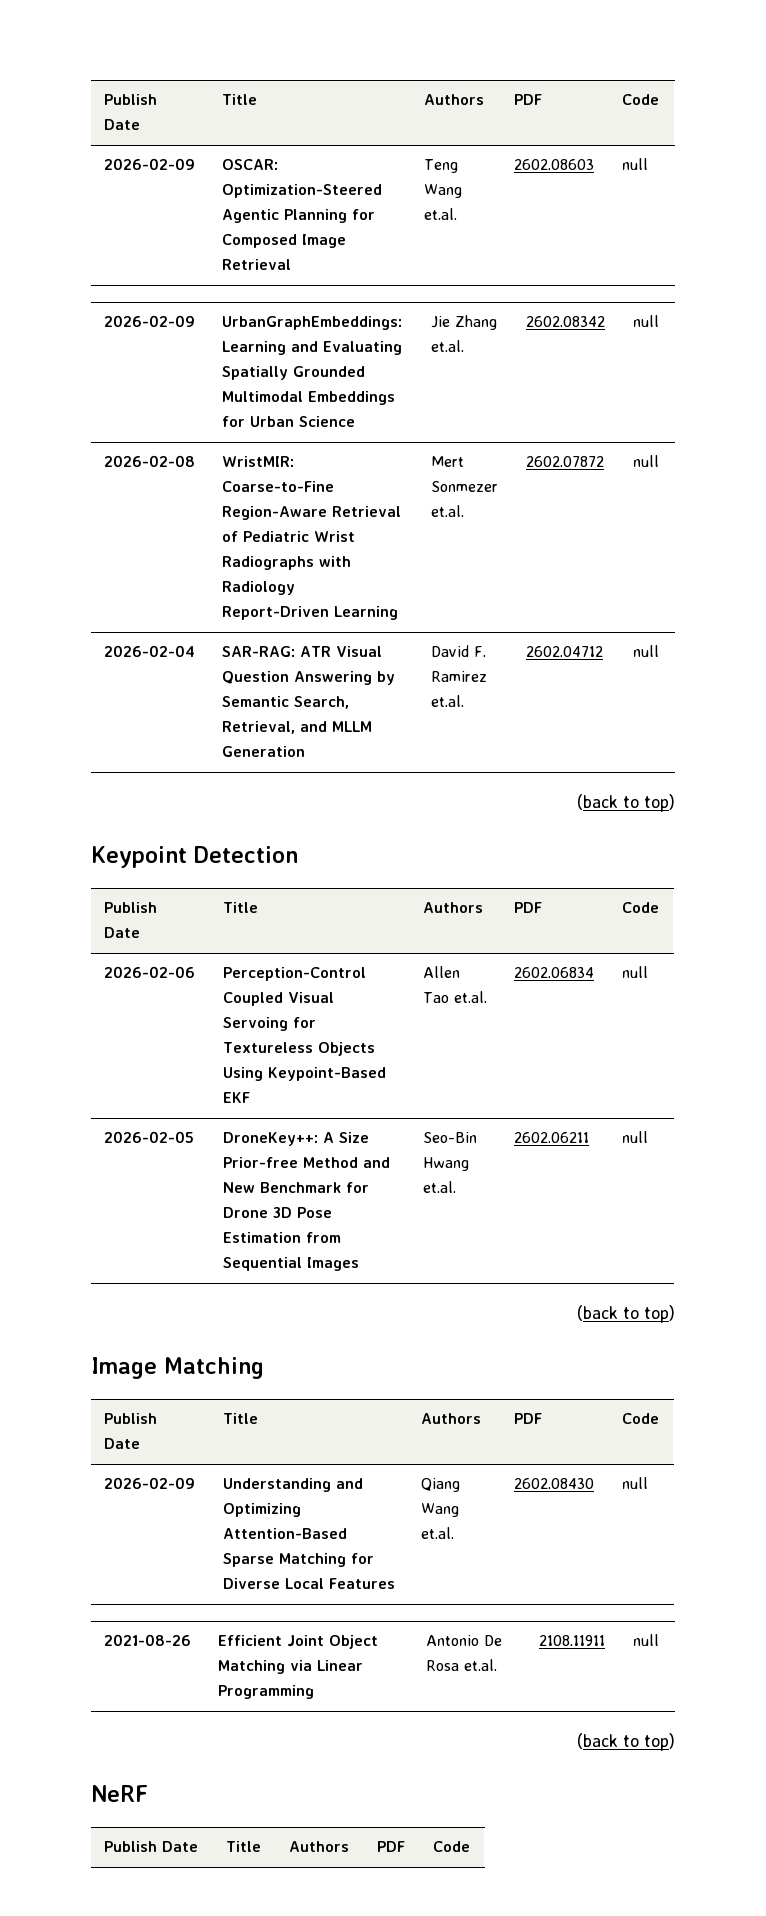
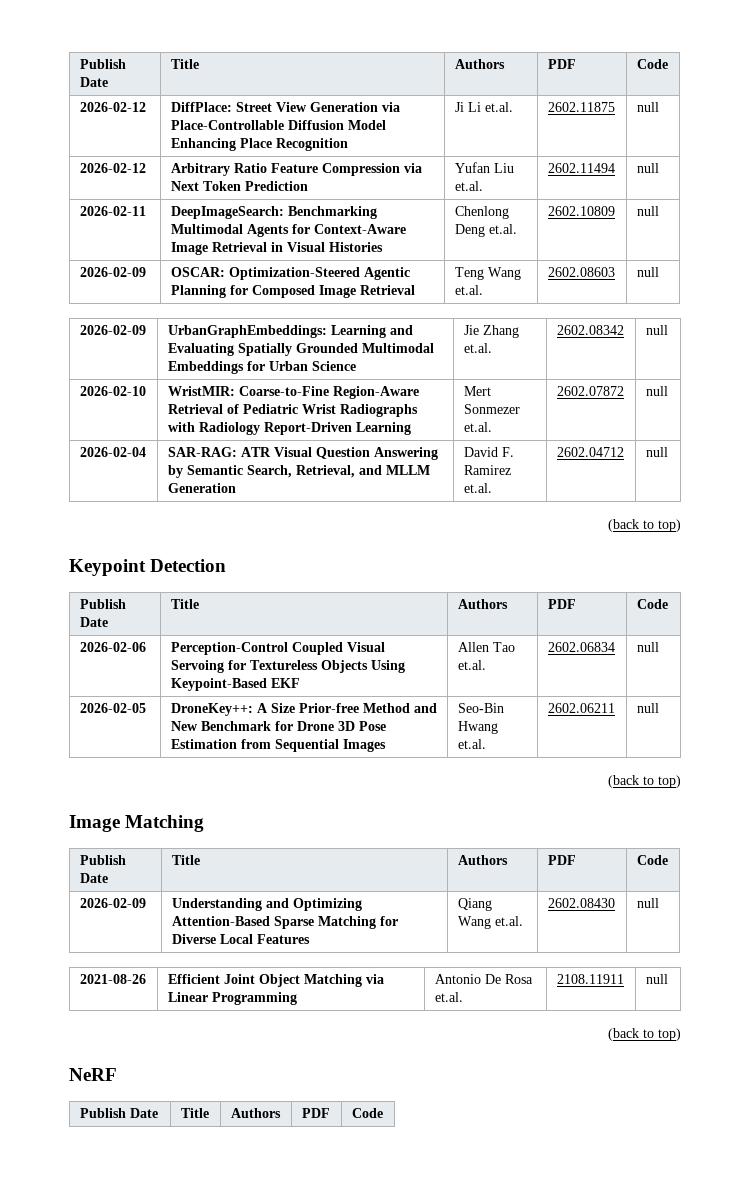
[104,94,158,105] [104,119,141,130] [222,94,258,105] [424,94,485,105] [514,94,543,105] [622,94,660,105] Publish Date | Title | Authors | PDF | Code -> [79,59,126,69] [79,77,108,87] [170,59,199,69] [454,59,505,69] [547,59,576,69] [636,59,668,69] [79,102,146,112] [170,102,400,112] [170,120,386,130] [170,138,348,151] [454,102,513,112] [547,102,615,112] [636,102,659,112] [79,163,146,173] [170,163,422,176] [170,181,308,191] [454,162,514,173] [454,181,483,191] [547,163,615,173] [636,163,659,173] [79,206,146,216] [170,206,377,219] [170,224,406,237] [170,242,383,255] [454,206,509,219] [454,224,517,237] [547,206,615,216] [636,206,659,216] Publish Date | Title | Authors | PDF | Code // 2026-02-12 | DiffPlace: Street View Generation via Place-Controllable Diffusion Model Enhancing Place Recognition | Ji Li et.al. | 2602.11875 | null // 2026-02-12 | Arbitrary Ratio Feature Compression via Next Token Prediction | Yufan Liu et.al. | 2602.11494 | null // 2026-02-11 | DeepImageSearch: Benchmarking Multimodal Agents for Context-Aware Image Retrieval in Visual Histories | Chenlong Deng et.al. | 2602.10809 | null
[104,455,196,467] 2026-02-08 -> [79,386,146,396] 2026-02-10

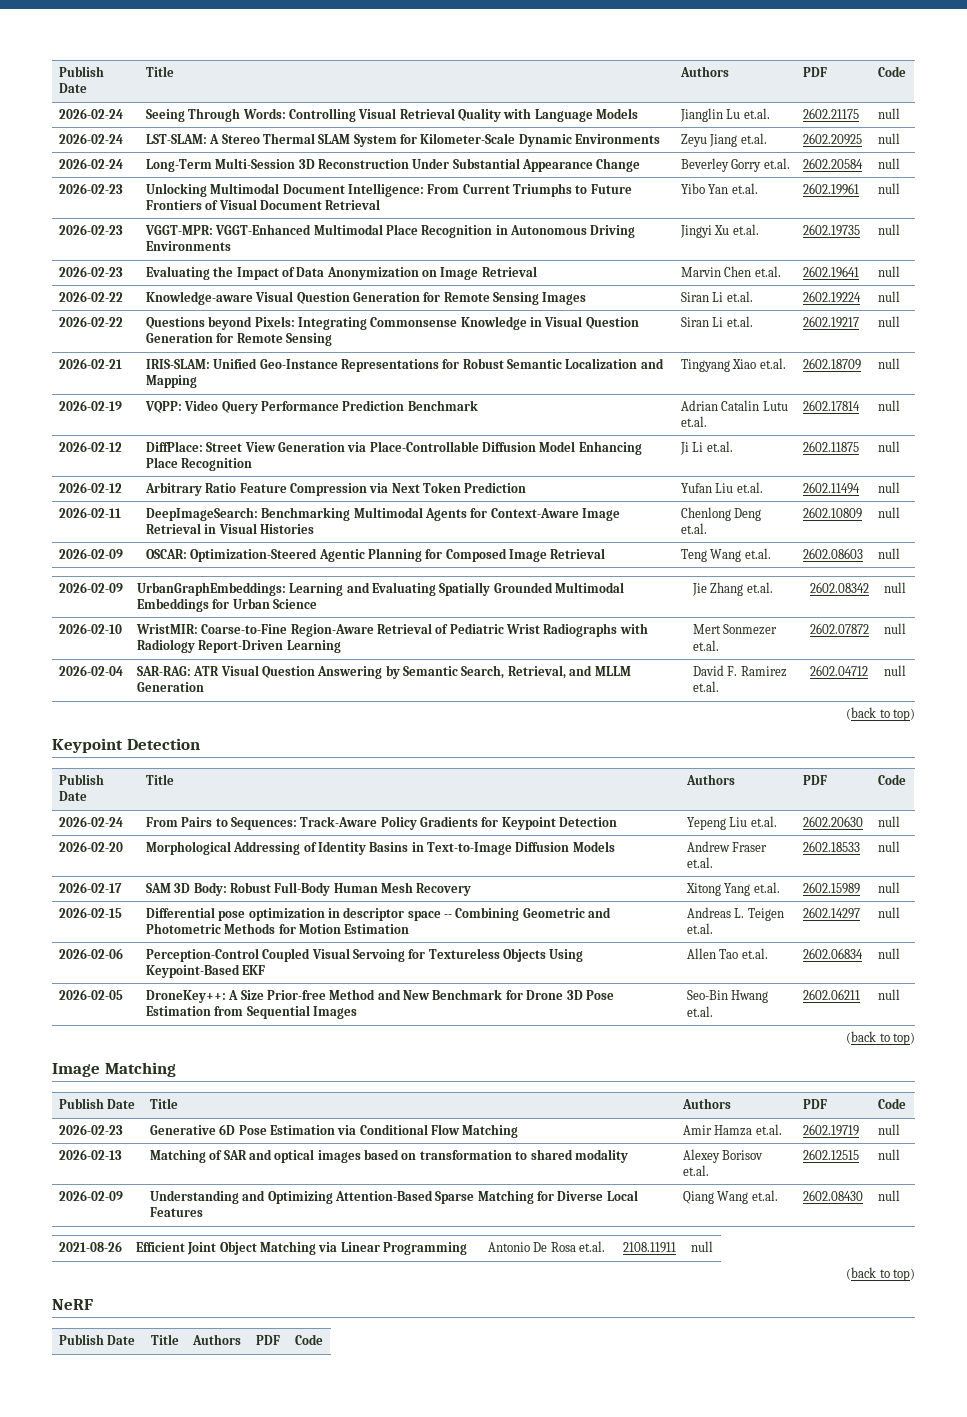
[79,59,126,69] [79,77,108,87] [170,59,199,69] [454,59,505,69] [547,59,576,69] [636,59,668,69] Publish Date | Title | Authors | PDF | Code -> [58,66,104,77] [58,83,87,93] [145,66,174,77] [679,66,729,77] [802,67,827,77] [877,66,906,77] [58,108,123,119] [145,108,639,122] [679,108,770,122] [802,108,859,119] [877,108,900,119] [58,133,123,144] [145,133,661,147] [680,133,767,147] [802,133,862,145] [877,133,900,144] [58,158,123,169] [145,158,641,172] [680,158,790,172] [802,158,863,169] [877,158,900,169] [58,183,123,194] [145,183,632,197] [145,199,381,210] [680,183,758,194] [802,183,859,195] [877,183,900,194] [58,224,123,235] [144,224,636,238] [145,241,231,251] [679,224,759,238] [802,224,860,236] [877,224,900,235] [58,266,123,277] [145,266,537,280] [680,266,781,277] [802,266,859,278] [877,266,900,277] [58,291,123,302] [145,291,587,305] [680,291,753,302] [802,291,861,303] [877,291,900,302] [58,316,123,327] [145,316,639,330] [145,333,332,346] [680,316,753,327] [802,316,859,328] [877,316,900,327] [58,358,122,369] [145,358,664,372] [145,375,197,388] [680,358,786,372] [802,358,861,370] [877,358,900,369] [58,400,122,411] [144,400,478,414] [680,400,788,411] [680,416,707,427] [802,400,860,411] [877,400,900,411] Publish Date | Title | Authors | PDF | Code // 2026-02-24 | Seeing Through Words: Controlling Visual Retrieval Quality with Language Models | Jianglin Lu et.al. | 2602.21175 | null // 2026-02-24 | LST-SLAM: A Stereo Thermal SLAM System for Kilometer-Scale Dynamic Environments | Zeyu Jiang et.al. | 2602.20925 | null // 2026-02-24 | Long-Term Multi-Session 3D Reconstruction Under Substantial Appearance Change | Beverley Gorry et.al. | 2602.20584 | null // 2026-02-23 | Unlocking Multimodal Document Intelligence: From Current Triumphs to Future Frontiers of Visual Document Retrieval | Yibo Yan et.al. | 2602.19961 | null // 2026-02-23 | VGGT-MPR: VGGT-Enhanced Multimodal Place Recognition in Autonomous Driving Environments | Jingyi Xu et.al. | 2602.19735 | null // 2026-02-23 | Evaluating the Impact of Data Anonymization on Image Retrieval | Marvin Chen et.al. | 2602.19641 | null // 2026-02-22 | Knowledge-aware Visual Question Generation for Remote Sensing Images | Siran Li et.al. | 2602.19224 | null // 2026-02-22 | Questions beyond Pixels: Integrating Commonsense Knowledge in Visual Question Generation for Remote Sensing | Siran Li et.al. | 2602.19217 | null // 2026-02-21 | IRIS-SLAM: Unified Geo-Instance Representations for Robust Semantic Localization and Mapping | Tingyang Xiao et.al. | 2602.18709 | null // 2026-02-19 | VQPP: Video Query Performance Prediction Benchmark | Adrian Catalin Lutu et.al. | 2602.17814 | null
(668, 604) none -> [58,816,123,827] [145,816,618,830] [686,816,777,830] [802,816,863,827] [877,816,900,827] [58,841,123,852] [145,841,615,855] [686,841,768,852] [686,857,713,868] [802,841,860,852] [877,841,900,852] [58,882,122,893] [145,882,472,896] [685,882,780,896] [802,882,860,894] [877,882,900,893] [58,907,122,918] [145,907,612,921] [145,923,410,934] [686,907,784,921] [686,923,713,934] [802,907,860,919] [877,907,900,918] // 2026-02-24 | From Pairs to Sequences: Track-Aware Policy Gradients for Keypoint Detection | Yepeng Liu et.al. | 2602.20630 | null // 2026-02-20 | Morphological Addressing of Identity Basins in Text-to-Image Diffusion Models | Andrew Fraser et.al. | 2602.18533 | null // 2026-02-17 | SAM 3D Body: Robust Full-Body Human Mesh Recovery | Xitong Yang et.al. | 2602.15989 | null // 2026-02-15 | Differential pose optimization in descriptor space -- Combining Geometric and Photometric Methods for Motion Estimation | Andreas L. Teigen et.al. | 2602.14297 | null
(668, 860) none -> [58,1124,123,1135] [149,1124,519,1138] [682,1124,782,1136] [802,1124,859,1136] [877,1124,900,1135] [58,1149,122,1160] [149,1149,628,1163] [682,1149,764,1163] [682,1165,709,1176] [802,1149,859,1160] [877,1149,900,1160] // 2026-02-23 | Generative 6D Pose Estimation via Conditional Flow Matching | Amir Hamza et.al. | 2602.19719 | null // 2026-02-13 | Matching of SAR and optical images based on transformation to shared modality | Alexey Borisov et.al. | 2602.12515 | null

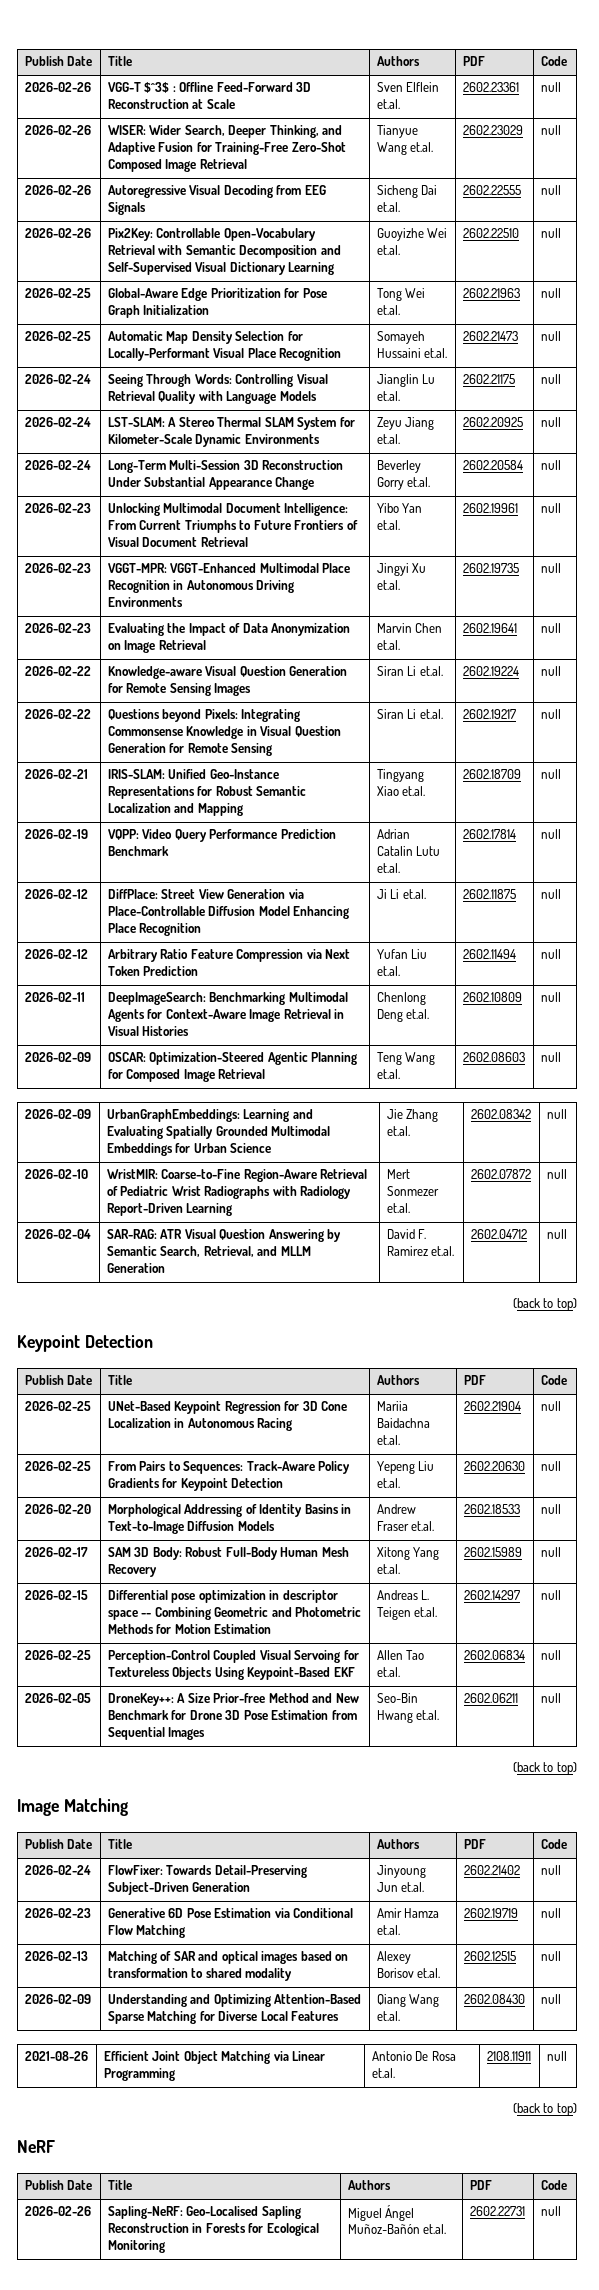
[58,66,104,77] [58,83,87,93] [145,66,174,77] [679,66,729,77] [802,67,827,77] [877,66,906,77] Publish Date | Title | Authors | PDF | Code -> [24,56,93,66] [107,56,132,66] [376,56,420,66] [462,56,485,66] [540,56,567,66] [24,82,91,92] [107,82,312,93] [107,99,235,109] [376,82,440,92] [376,99,400,109] [462,82,519,92] [540,82,561,92] [24,125,91,135] [107,125,343,138] [107,142,346,155] [107,159,247,172] [376,125,418,138] [376,142,434,155] [462,125,523,135] [540,125,561,135] [24,185,91,195] [107,185,326,198] [107,202,146,215] [376,185,438,198] [376,202,400,212] [462,185,521,195] [540,185,561,195] [24,228,91,238] [107,228,316,241] [107,245,341,258] [107,262,335,275] [376,228,448,241] [376,245,400,255] [462,228,519,238] [540,228,561,238] [24,288,91,298] [107,288,327,301] [107,305,210,318] [376,288,426,301] [376,305,400,315] [462,288,520,298] [540,288,561,298] [24,331,91,341] [107,331,303,344] [107,348,342,361] [376,331,425,344] [376,348,448,358] [462,331,518,341] [540,331,561,341] Publish Date | Title | Authors | PDF | Code // 2026-02-26 | VGG-T $^3$ : Offline Feed-Forward 3D Reconstruction at Scale | Sven Elflein et.al. | 2602.23361 | null // 2026-02-26 | WISER: Wider Search, Deeper Thinking, and Adaptive Fusion for Training-Free Zero-Shot Composed Image Retrieval | Tianyue Wang et.al. | 2602.23029 | null // 2026-02-26 | Autoregressive Visual Decoding from EEG Signals | Sicheng Dai et.al. | 2602.22555 | null // 2026-02-26 | Pix2Key: Controllable Open-Vocabulary Retrieval with Semantic Decomposition and Self-Supervised Visual Dictionary Learning | Guoyizhe Wei et.al. | 2602.22510 | null // 2026-02-25 | Global-Aware Edge Prioritization for Pose Graph Initialization | Tong Wei et.al. | 2602.21963 | null // 2026-02-25 | Automatic Map Density Selection for Locally-Performant Visual Place Recognition | Somayeh Hussaini et.al. | 2602.21473 | null
[58,816,123,827] 2026-02-24 -> [24,1401,91,1411] [107,1401,348,1414] [107,1418,293,1431] [376,1401,408,1411] [376,1418,430,1428] [376,1435,400,1445] [463,1401,521,1411] [540,1401,561,1411] [24,1461,91,1471] 2026-02-25 | UNet-Based Keypoint Regression for 3D Cone Localization in Autonomous Racing | Mariia Baidachna et.al. | 2602.21904 | null // 2026-02-25
[58,948,123,959] 2026-02-06 -> [24,1650,91,1660] 2026-02-25
(906, 1103) none -> [24,1865,91,1875] [107,1865,307,1878] [107,1882,251,1895] [376,1865,426,1878] [376,1882,425,1892] [463,1865,520,1875] [540,1865,561,1875] // 2026-02-24 | FlowFixer: Towards Detail-Preserving Subject-Driven Generation | Jinyoung Jun et.al. | 2602.21402 | null
(323, 1339) none -> [24,2206,91,2216] [107,2206,301,2219] [107,2223,319,2236] [107,2240,165,2253] [347,2205,415,2221] [347,2224,447,2234] [469,2206,525,2216] [540,2206,561,2216] // 2026-02-26 | Sapling-NeRF: Geo-Localised Sapling Reconstruction in Forests for Ecological Monitoring | Miguel Ángel Muñoz-Bañón et.al. | 2602.22731 | null

